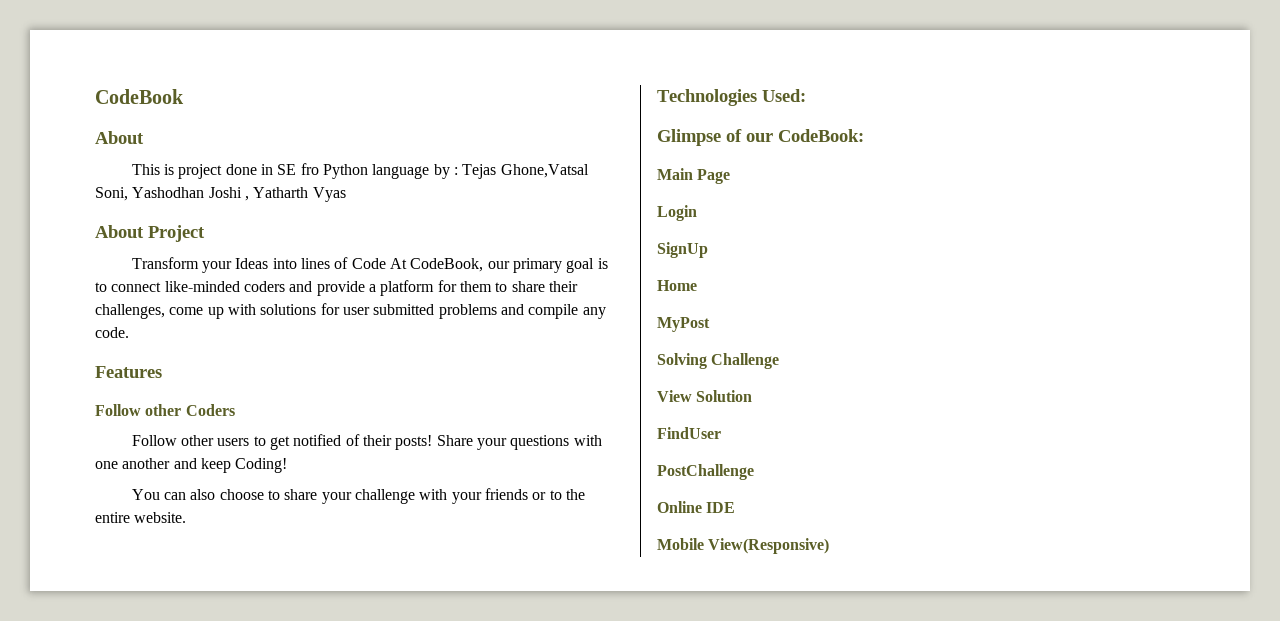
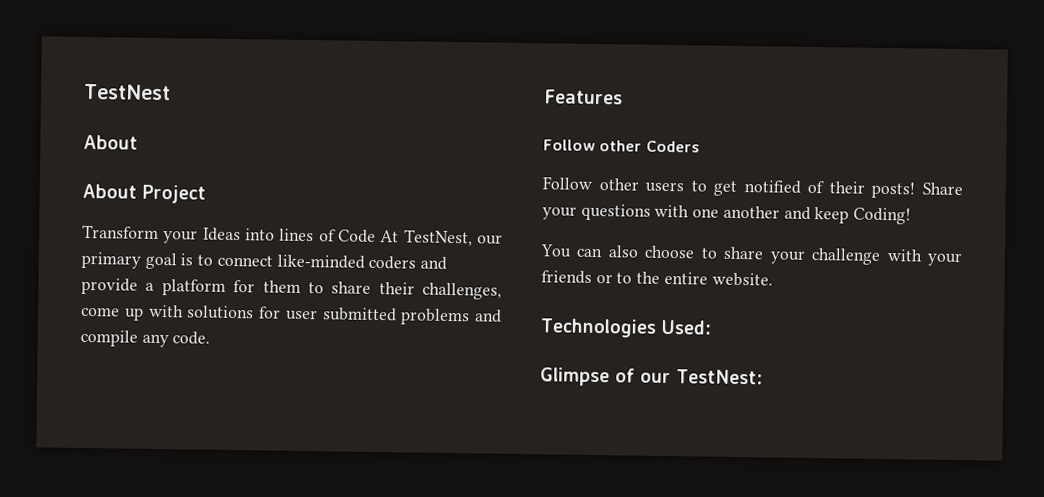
[95,89,184,104] [95,131,144,144] [131,163,589,179] [95,187,346,202] CodeBook // About // This is project done in SE fro Python language by : Tejas Ghone,Vatsal Soni, Yashodhan Joshi , Yatharth Vyas -> [84,83,171,101] [83,134,138,150] TestNest // About
[410,258,484,272] CodeBook, -> [403,229,473,247] TestNest,
[778,129,864,142] [657,168,731,184] [657,205,697,221] [657,242,708,258] [657,280,697,291] [657,317,710,332] [657,353,780,369] [657,390,753,402] [657,427,721,439] [657,464,754,480] [657,501,736,513] [657,538,830,554] CodeBook: // Main Page // Login // SignUp // Home // MyPost // Solving Challenge // View Solution // FindUser // PostChallenge // Online IDE // Mobile View(Responsive) -> [676,369,763,385] TestNest:

